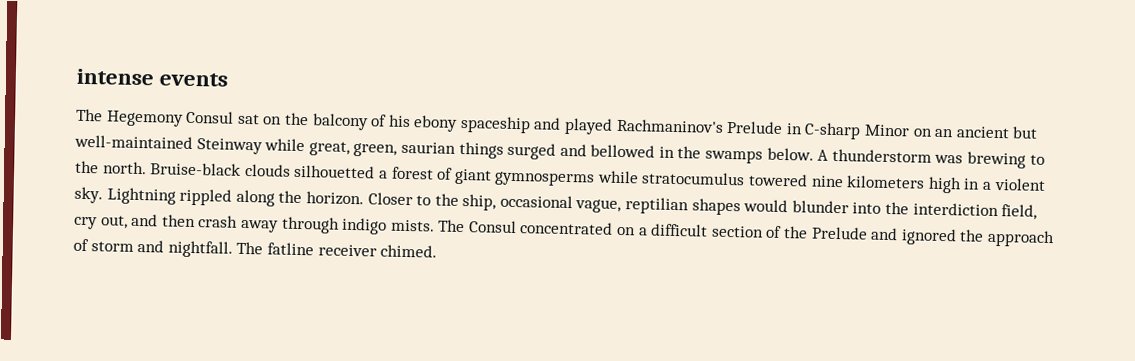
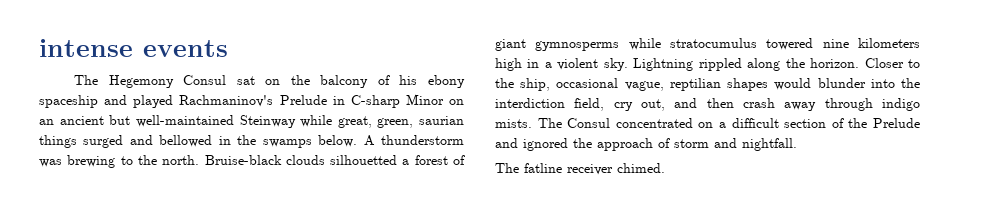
(233, 249) none -> (797, 144) //

